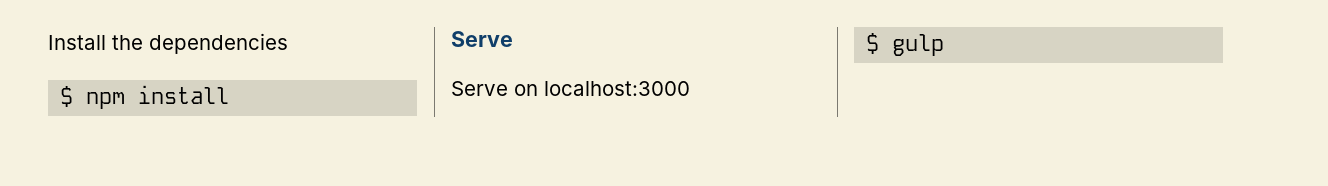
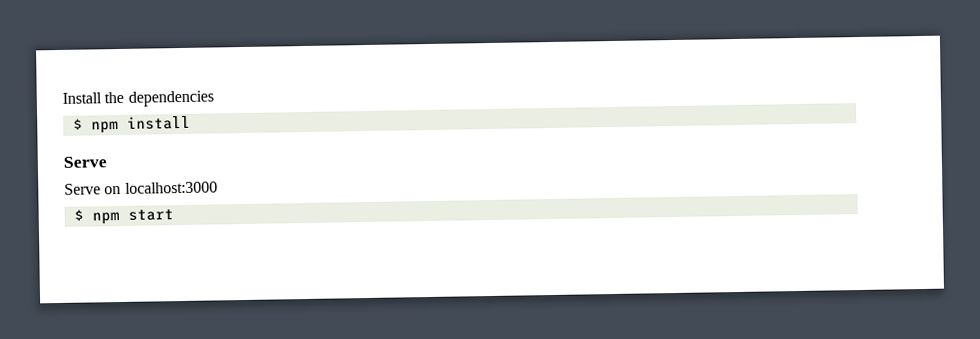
[892,34,945,56] gulp -> [91,209,174,225] npm start

